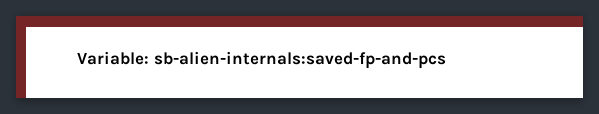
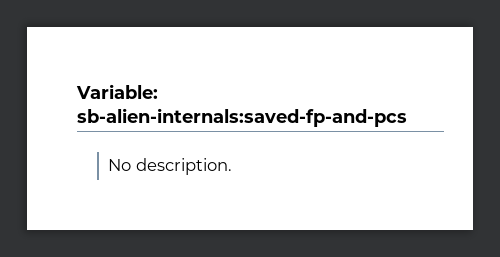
(446, 60) none -> [108,158,232,175] // No description.

